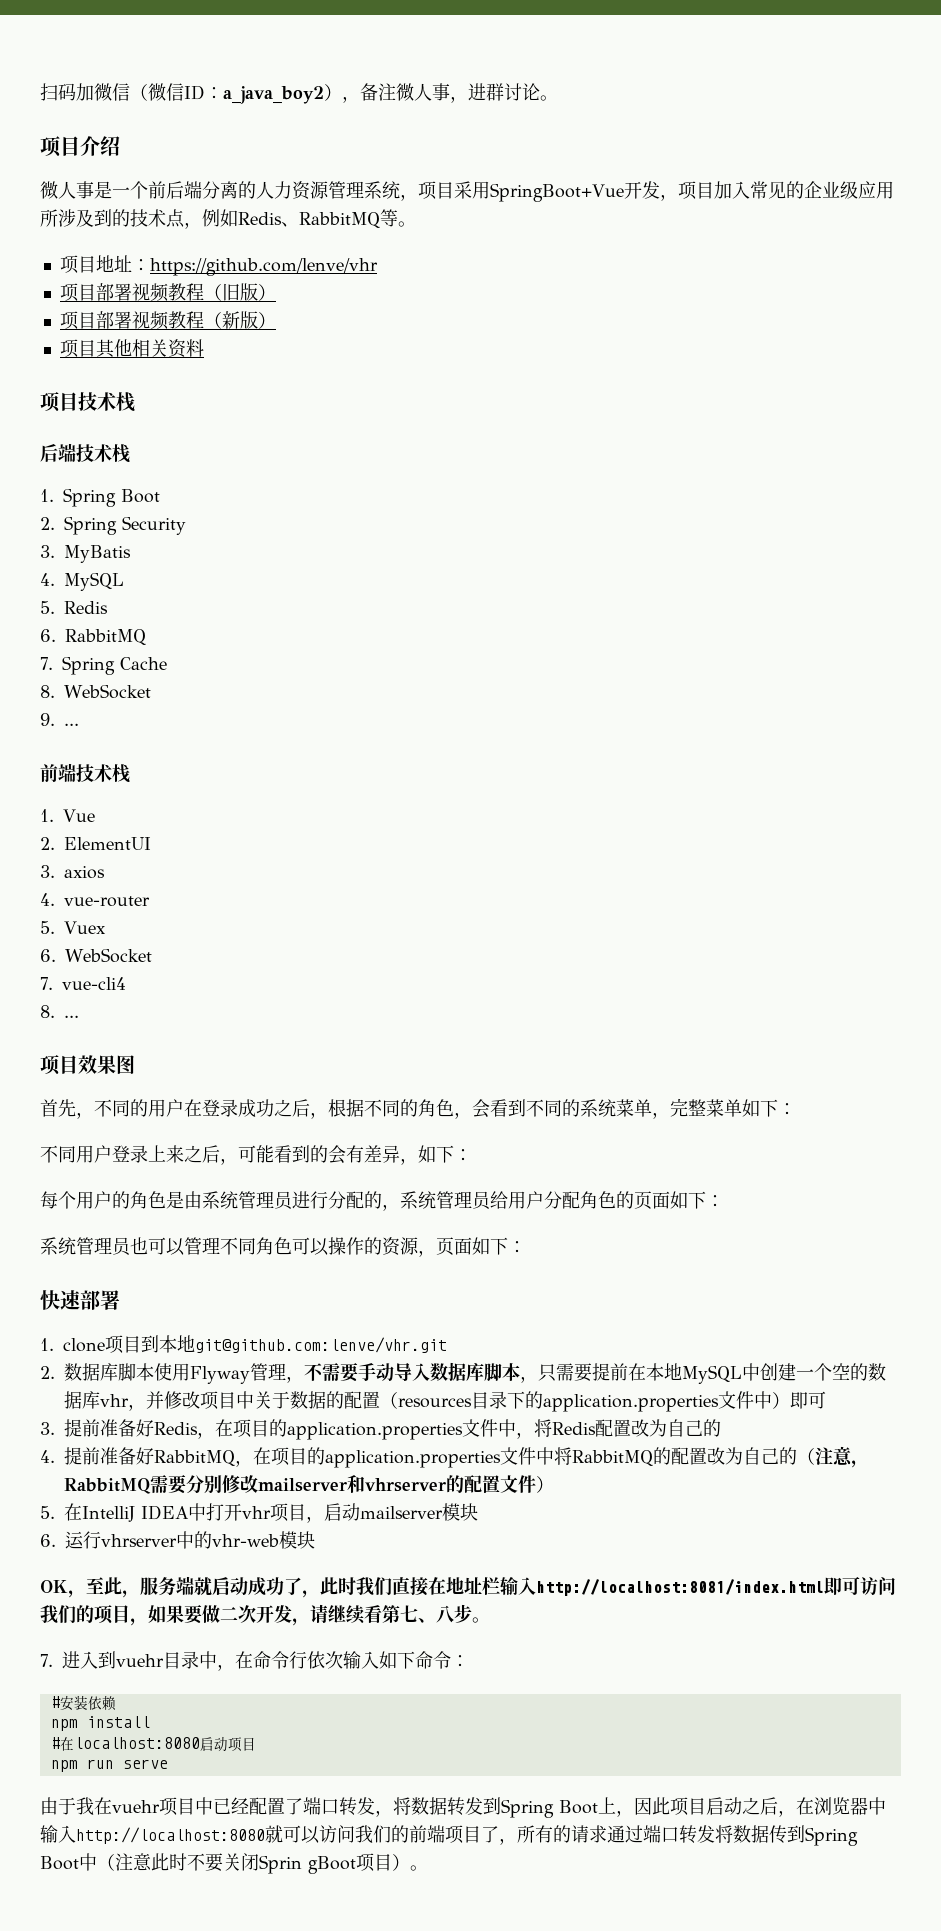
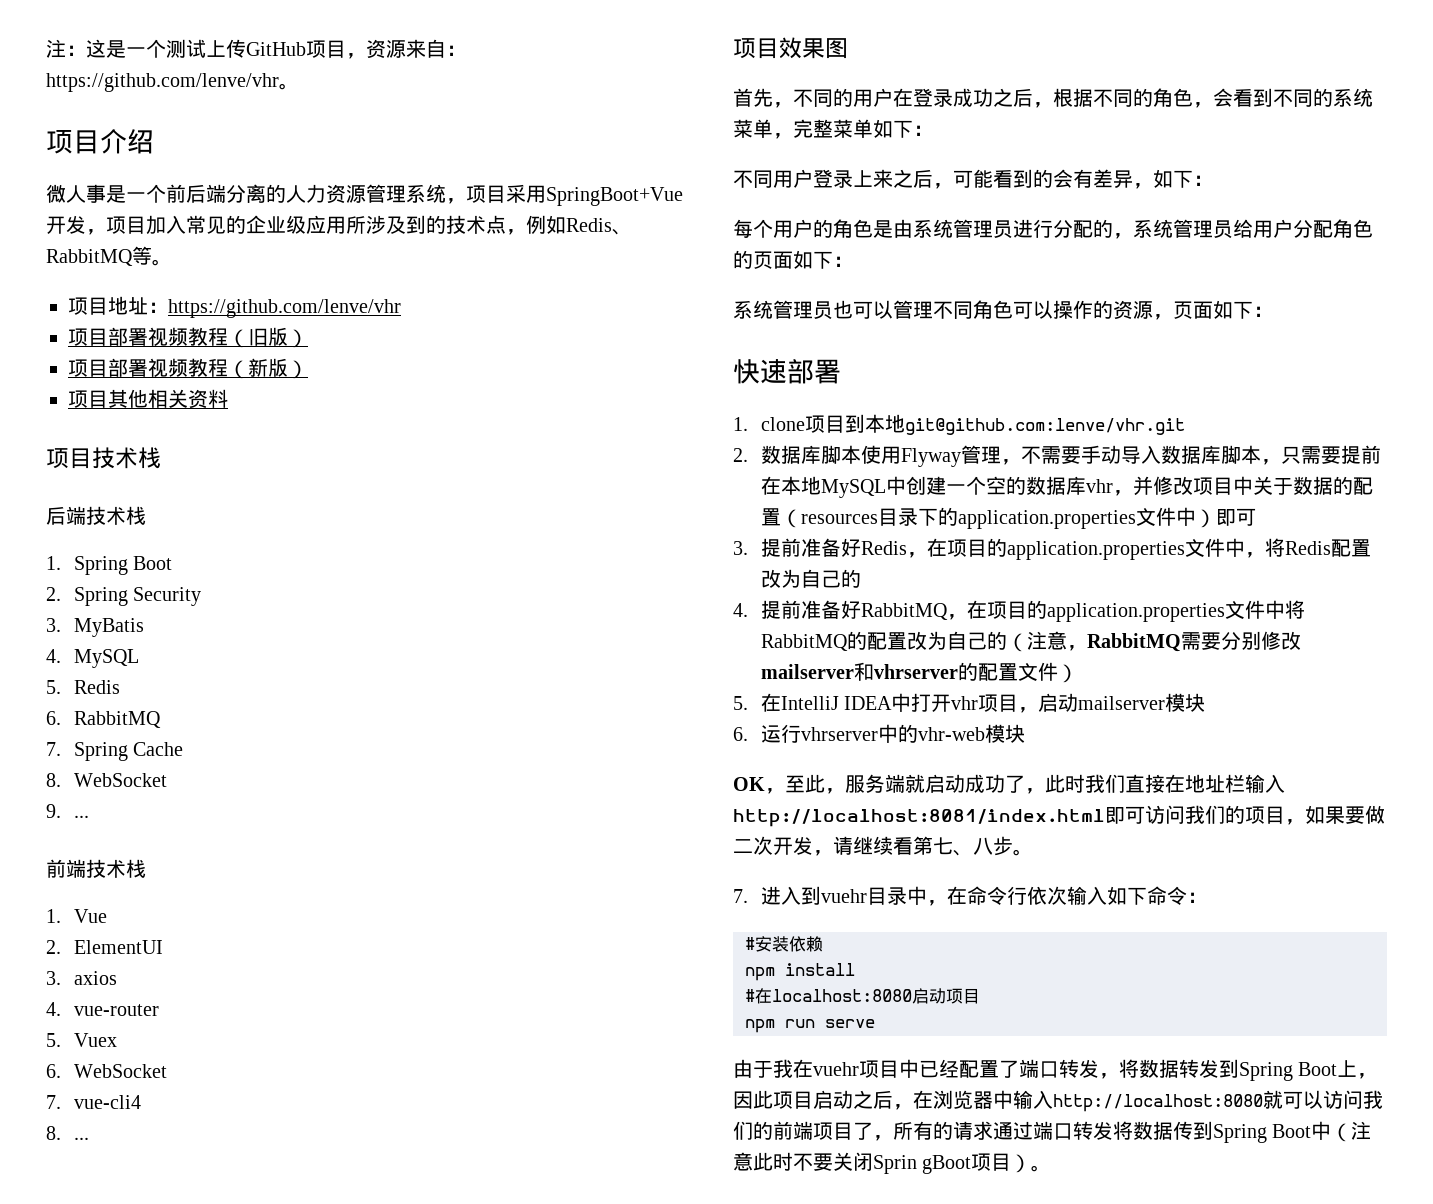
[40,83,540,104] 扫码加微信（微信ID：a_java_boy2），备注微人事，进群讨论 -> [46,39,466,59] [46,73,279,92] 注：这是一个测试上传GitHub项目，资源来自：https://github.com/lenve/vhr

